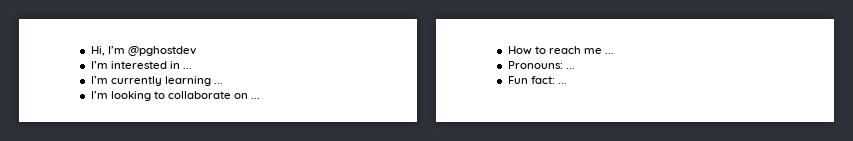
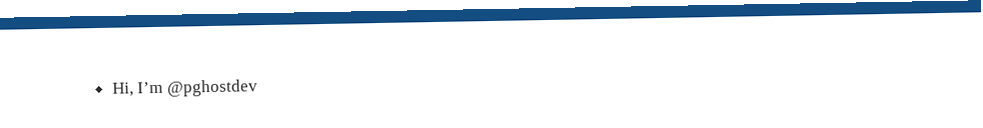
[90,61,192,69] [90,76,223,86] [90,91,261,101] [507,46,615,55] [507,61,575,69] [507,76,567,84] // I’m interested in ... // I’m currently learning ... // I’m looking to collaborate on ... // How to reach me ... // Pronouns: ... // Fun fact: ... -> (258, 88) none

